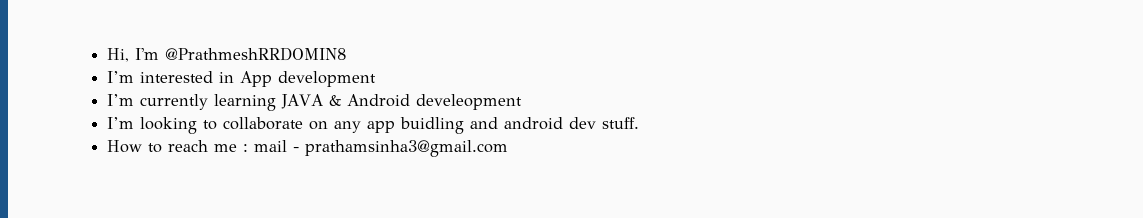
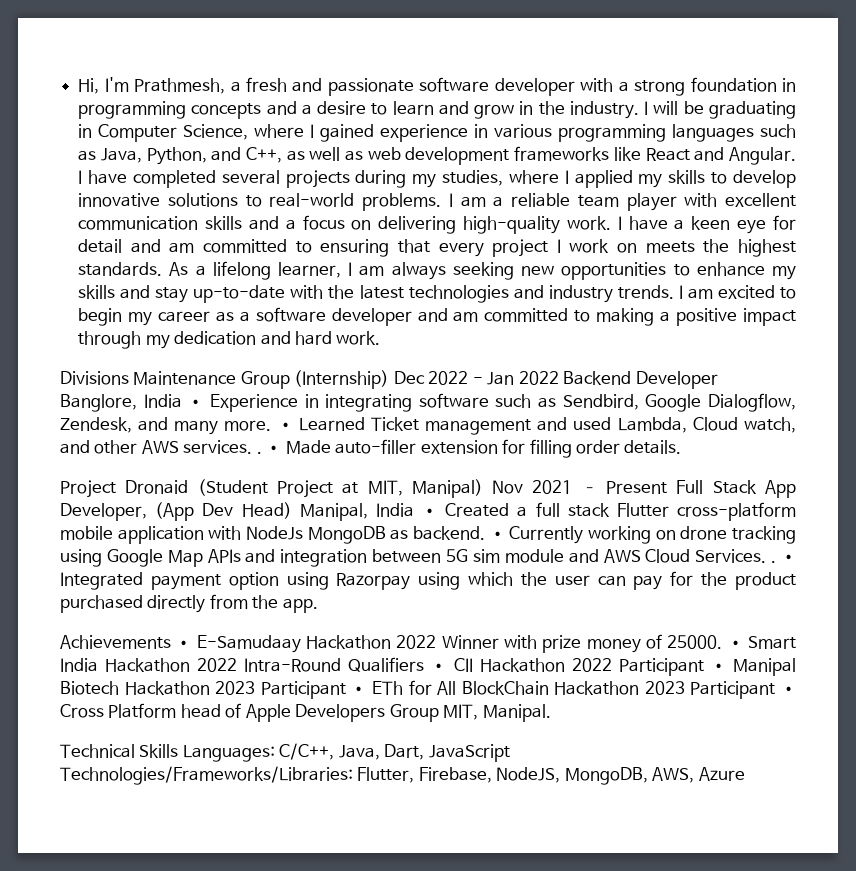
[165,47,347,61] [107,71,377,87] [107,94,523,111] [107,117,640,134] [107,140,509,157] @PrathmeshRRDOMIN8 // I’m interested in App development // I’m currently learning JAVA & Android develeopment // I’m looking to collaborate on any app buidling and android dev stuff. // How to reach me : mail - prathamsinha3@gmail.com -> [134,77,797,96] [78,101,796,119] [78,124,797,142] [78,146,796,165] [78,170,796,188] [78,193,796,211] [78,215,797,234] [78,239,796,257] [78,261,796,280] [78,285,796,303] [78,307,797,326] [78,331,381,349] [60,370,718,389] [60,393,796,412] [60,417,796,435] [60,439,682,458] [60,479,797,498] [60,502,796,521] [60,526,796,544] [60,549,796,567] [60,571,796,590] [60,594,318,613] [60,634,797,653] [60,657,797,676] [60,680,796,699] [60,703,551,722] [60,743,510,762] [60,766,745,785] Prathmesh, a fresh and passionate software developer with a strong foundation in programming concepts and a desire to learn and grow in the industry. I will be graduating in Computer Science, where I gained experience in various programming languages such as Java, Python, and C++, as well as web development frameworks like React and Angular. I have completed several projects during my studies, where I applied my skills to develop innovative solutions to real-world problems. I am a reliable team player with excellent communication skills and a focus on delivering high-quality work. I have a keen eye for detail and am committed to ensuring that every project I work on meets the highest standards. As a lifelong learner, I am always seeking new opportunities to enhance my skills and stay up-to-date with the latest technologies and industry trends. I am excited to begin my career as a software developer and am committed to making a positive impact through my dedication and hard work. // Divisions Maintenance Group (Internship) Dec 2022 - Jan 2022 Backend Developer Banglore, India • Experience in integrating software such as Sendbird, Google Dialogflow, Zendesk, and many more. • Learned Ticket management and used Lambda, Cloud watch, and other AWS services. . • Made auto-filler extension for filling order details. // Project Dronaid (Student Project at MIT, Manipal) Nov 2021 – Present Full Stack App Developer, (App Dev Head) Manipal, India • Created a full stack Flutter cross-platform mobile application with NodeJs MongoDB as backend. • Currently working on drone tracking using Google Map APIs and integration between 5G sim module and AWS Cloud Services. . • Integrated payment option using Razorpay using which the user can pay for the product purchased directly from the app. // Achievements • E-Samudaay Hackathon 2022 Winner with prize money of 25000. • Smart India Hackathon 2022 Intra-Round Qualifiers • CII Hackathon 2022 Participant • Manipal Biotech Hackathon 2023 Participant • ETh for All BlockChain Hackathon 2023 Participant • Cross Platform head of Apple Developers Group MIT, Manipal. // Technical Skills Languages: C/C++, Java, Dart, JavaScript Technologies/Frameworks/Libraries: Flutter, Firebase, NodeJS, MongoDB, AWS, Azure

